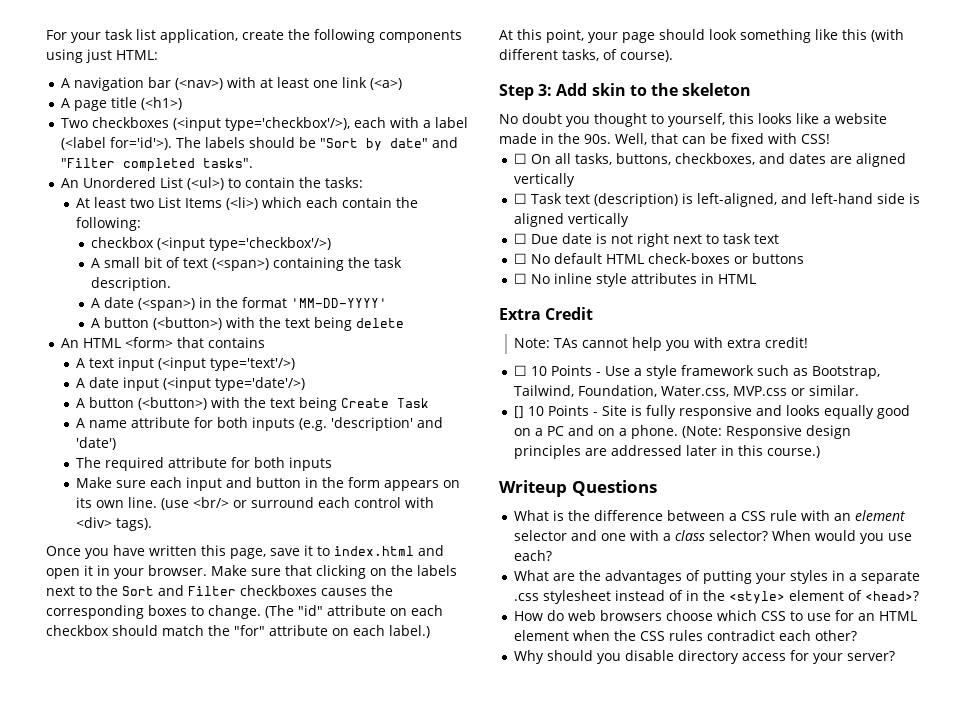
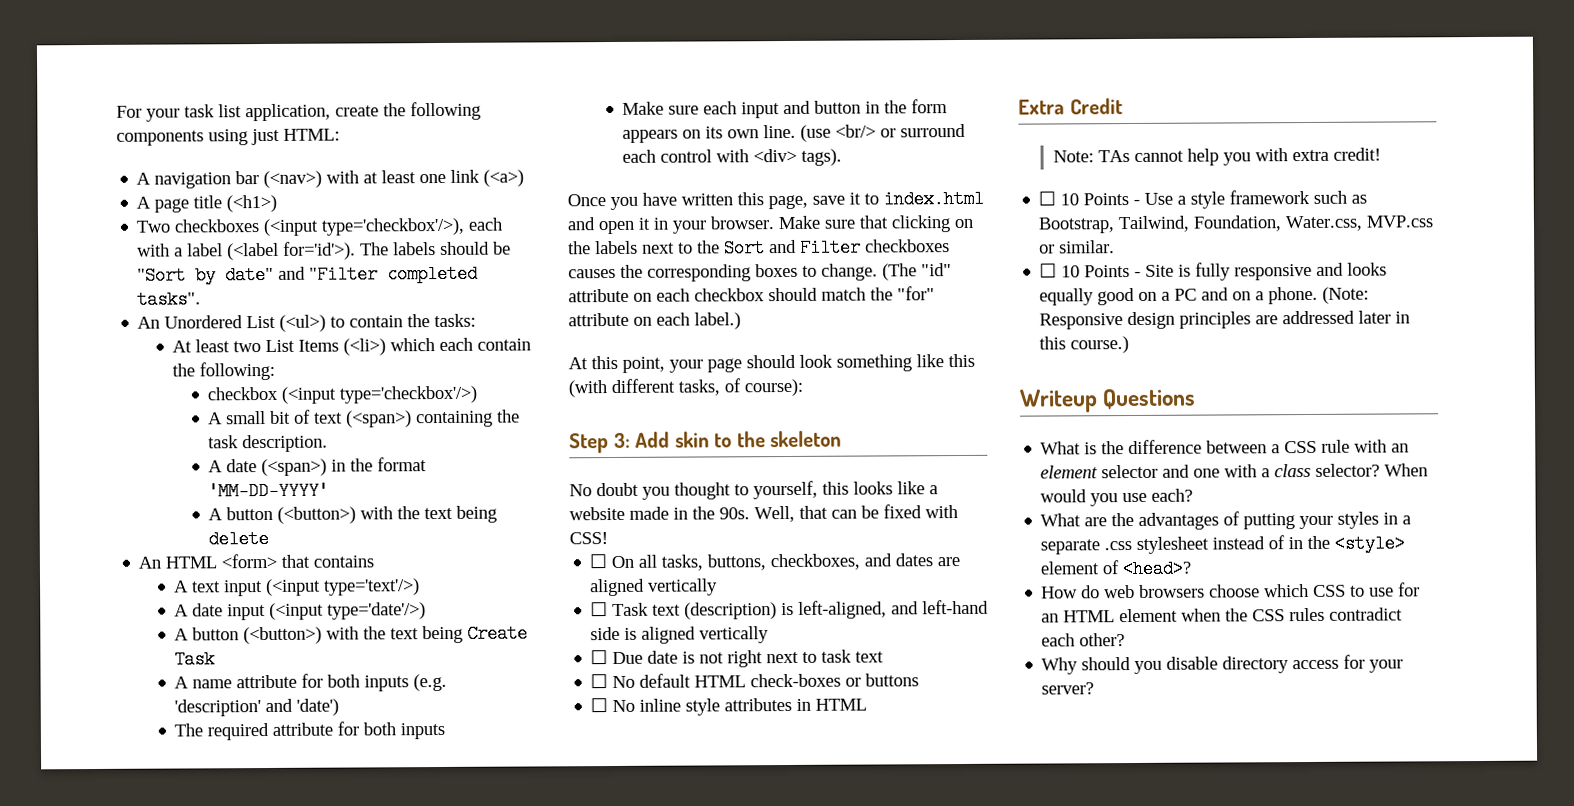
[620,50,673,62] course). -> [744,378,803,397] course):
[513,406,524,418] [] -> [1039,263,1058,278] ☐

